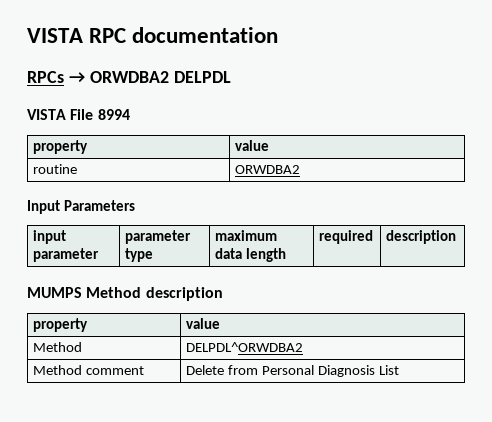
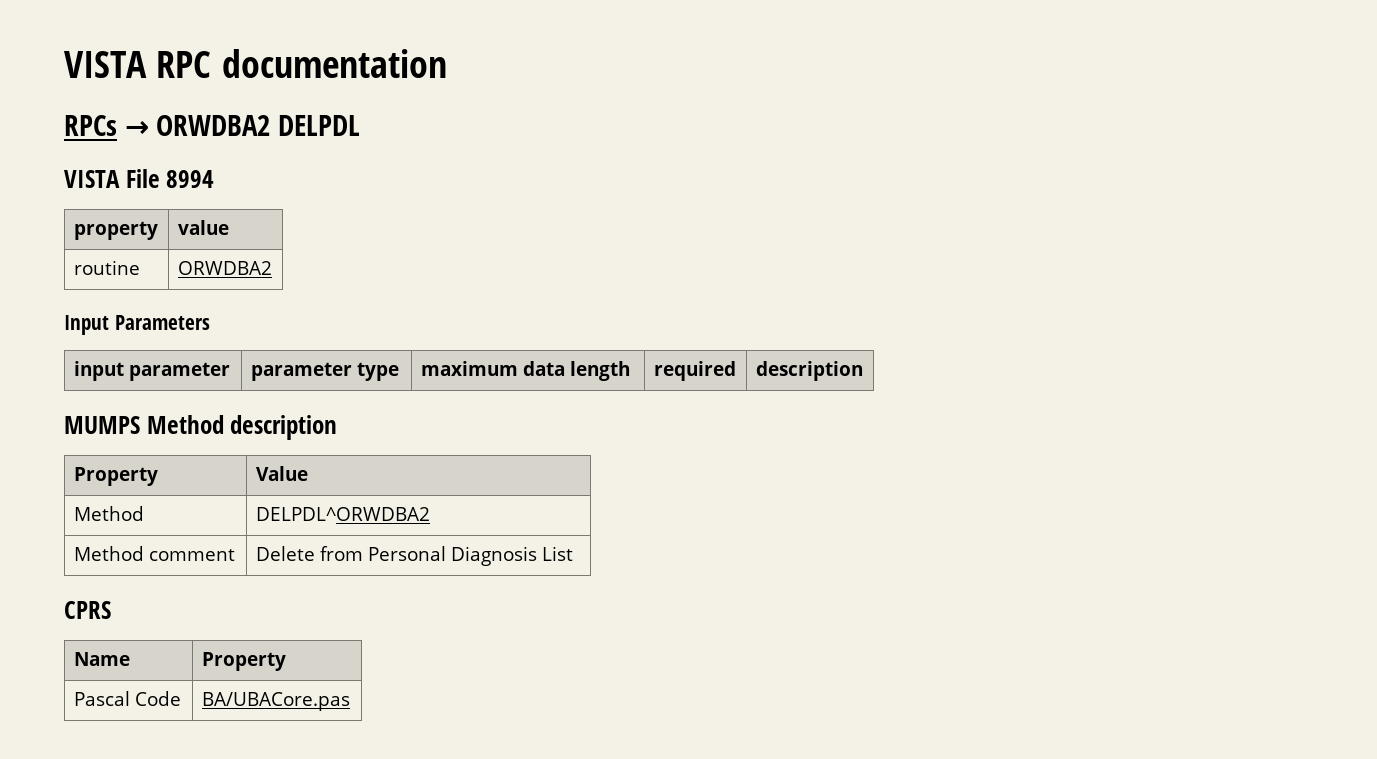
[33,318,89,332] [186,318,221,329] property | value -> [73,467,158,486] [255,466,308,481] Property | Value
(399, 370) none -> [64,601,111,619] [73,652,130,666] [201,652,286,671] [73,691,181,706] [201,692,350,711] // CPRS // Name | Property // Pascal Code | BA/UBACore.pas

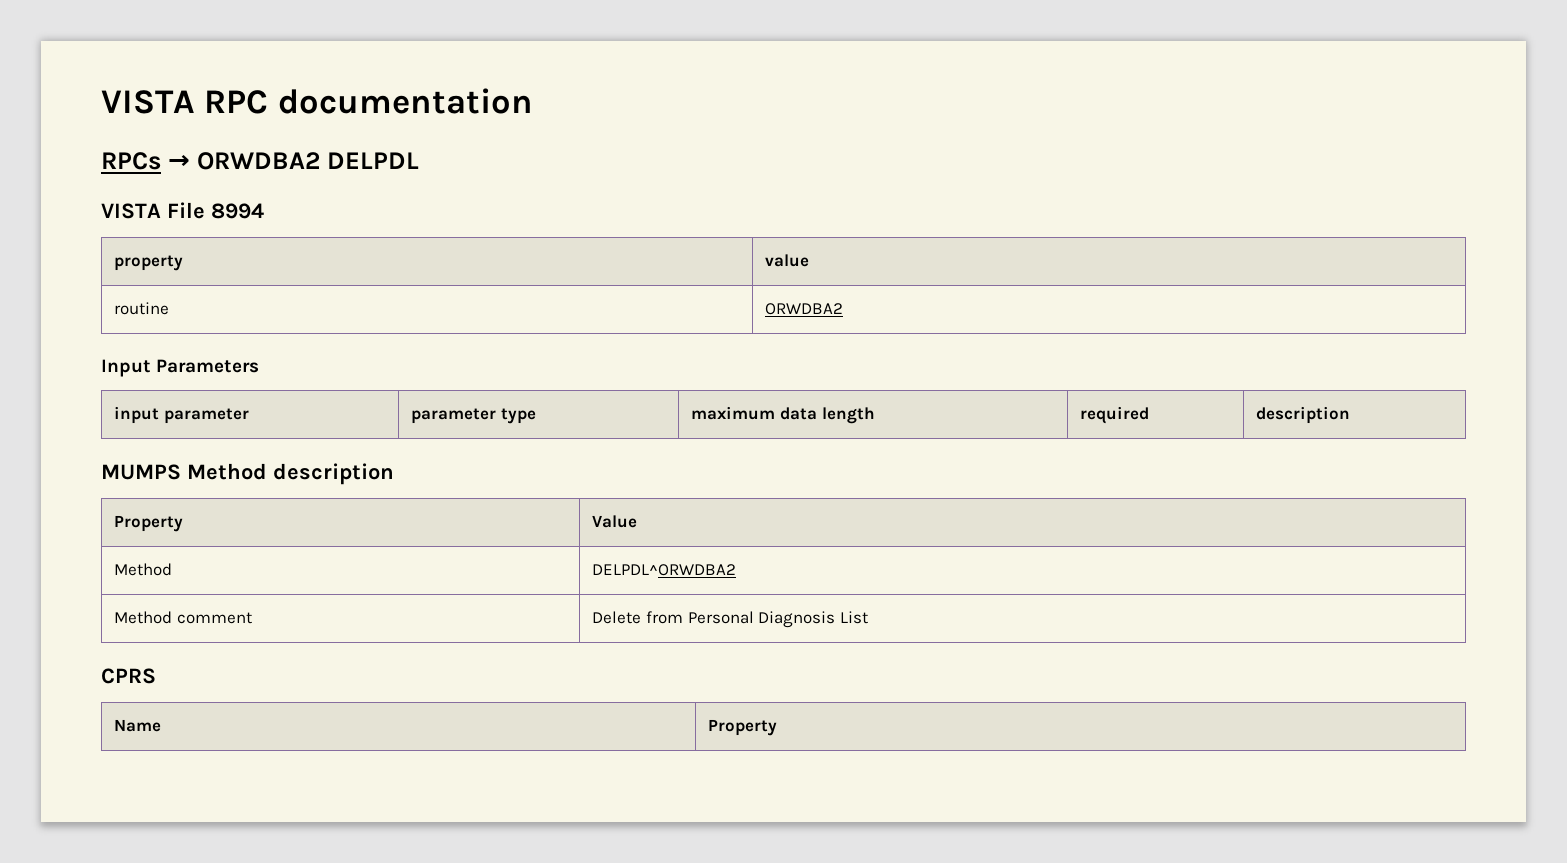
[73,691,181,706] [201,692,350,711] // Pascal Code | BA/UBACore.pas -> (778, 727) none

